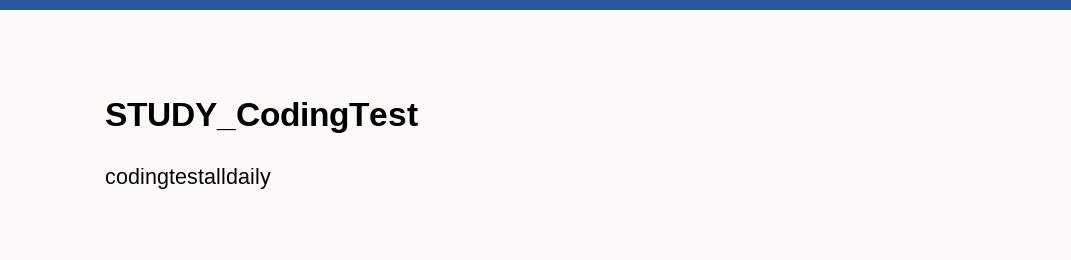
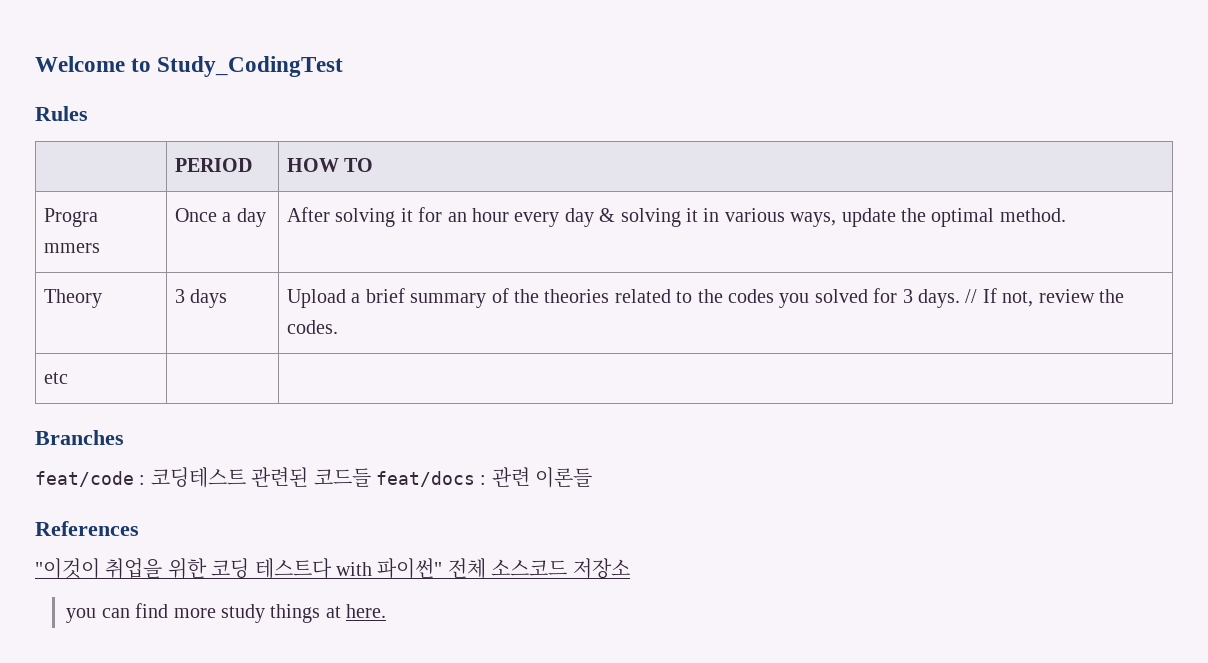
[105,102,418,133] [105,168,271,189] STUDY_CodingTest // codingtestalldaily -> [35,56,344,77] [35,106,88,121] [175,158,253,172] [287,158,374,172] [44,208,99,227] [44,243,101,253] [175,208,266,227] [287,207,1066,227] [44,289,103,308] [175,289,228,308] [287,288,1125,308] [287,320,339,334] [44,372,69,384] [35,430,124,445] [35,467,593,488] [35,521,139,536] [35,558,630,579] [66,603,387,623] Welcome to Study_CodingTest // Rules // | PERIOD | HOW TO // Progra mmers | Once a day | After solving it for an hour every day & solving it in various ways, update the optimal method. // Theory | 3 days | Upload a brief summary of the theories related to the codes you solved for 3 days. // If not, review the codes. // etc | | // Branches // feat/code : 코딩테스트 관련된 코드들 feat/docs : 관련 이론들 // References // "이것이 취업을 위한 코딩 테스트다 with 파이썬" 전체 소스코드 저장소 // you can find more study things at here.

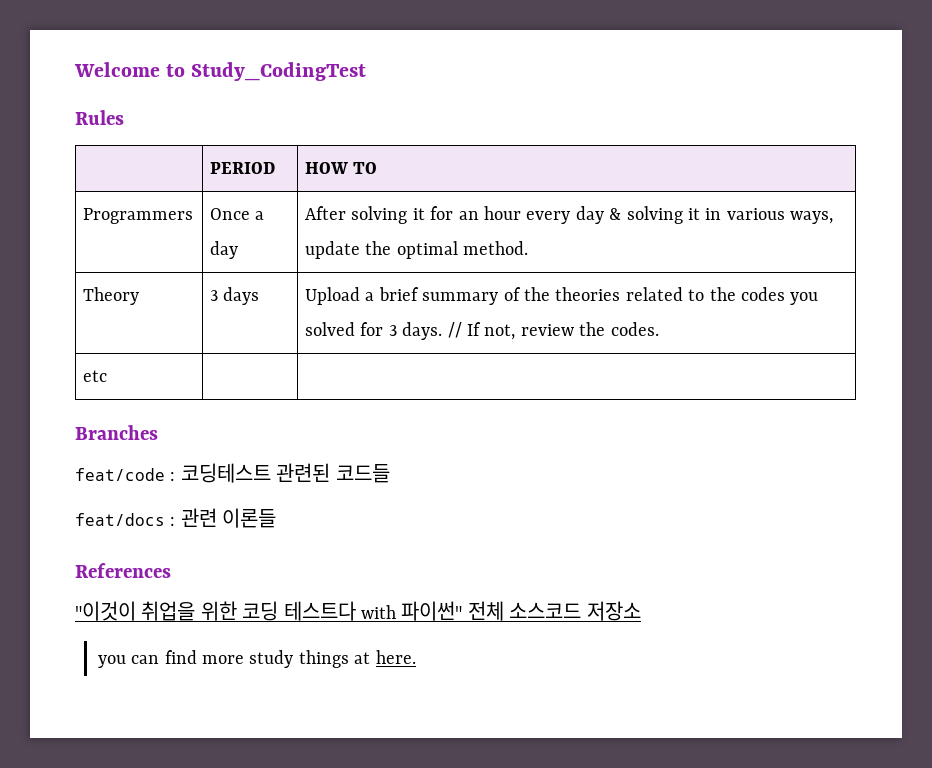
[44,208,99,227] [44,243,101,253] Progra mmers -> [83,208,194,224] Programmers
(371, 477) none -> (390, 473) //

